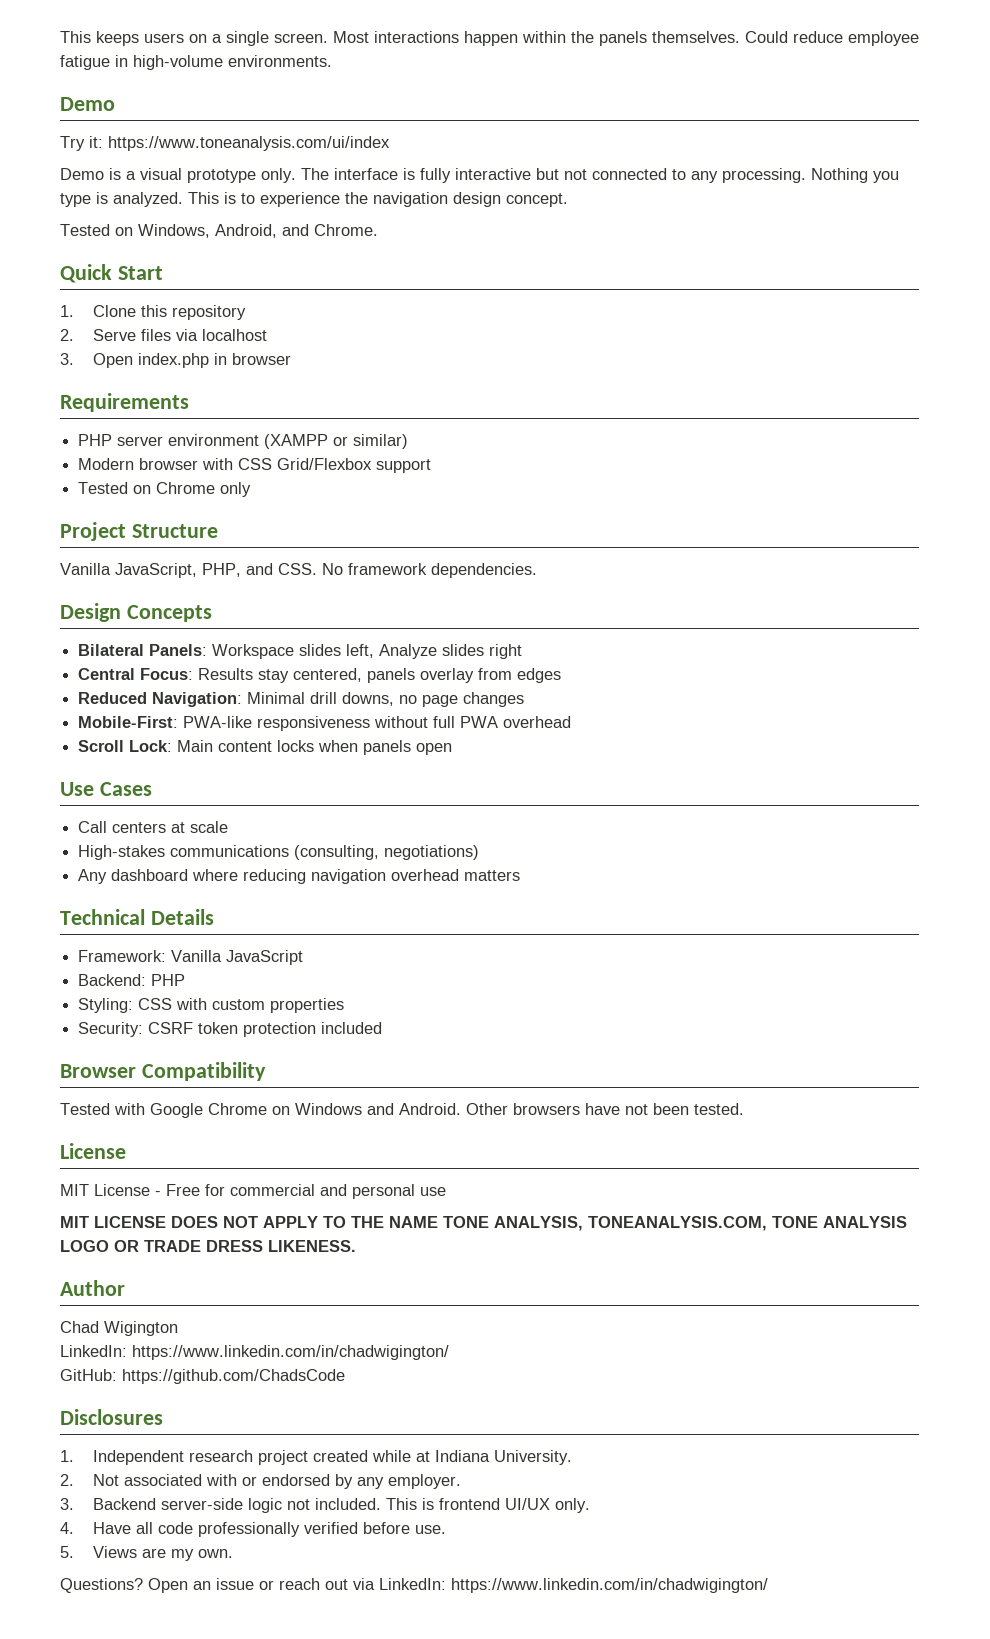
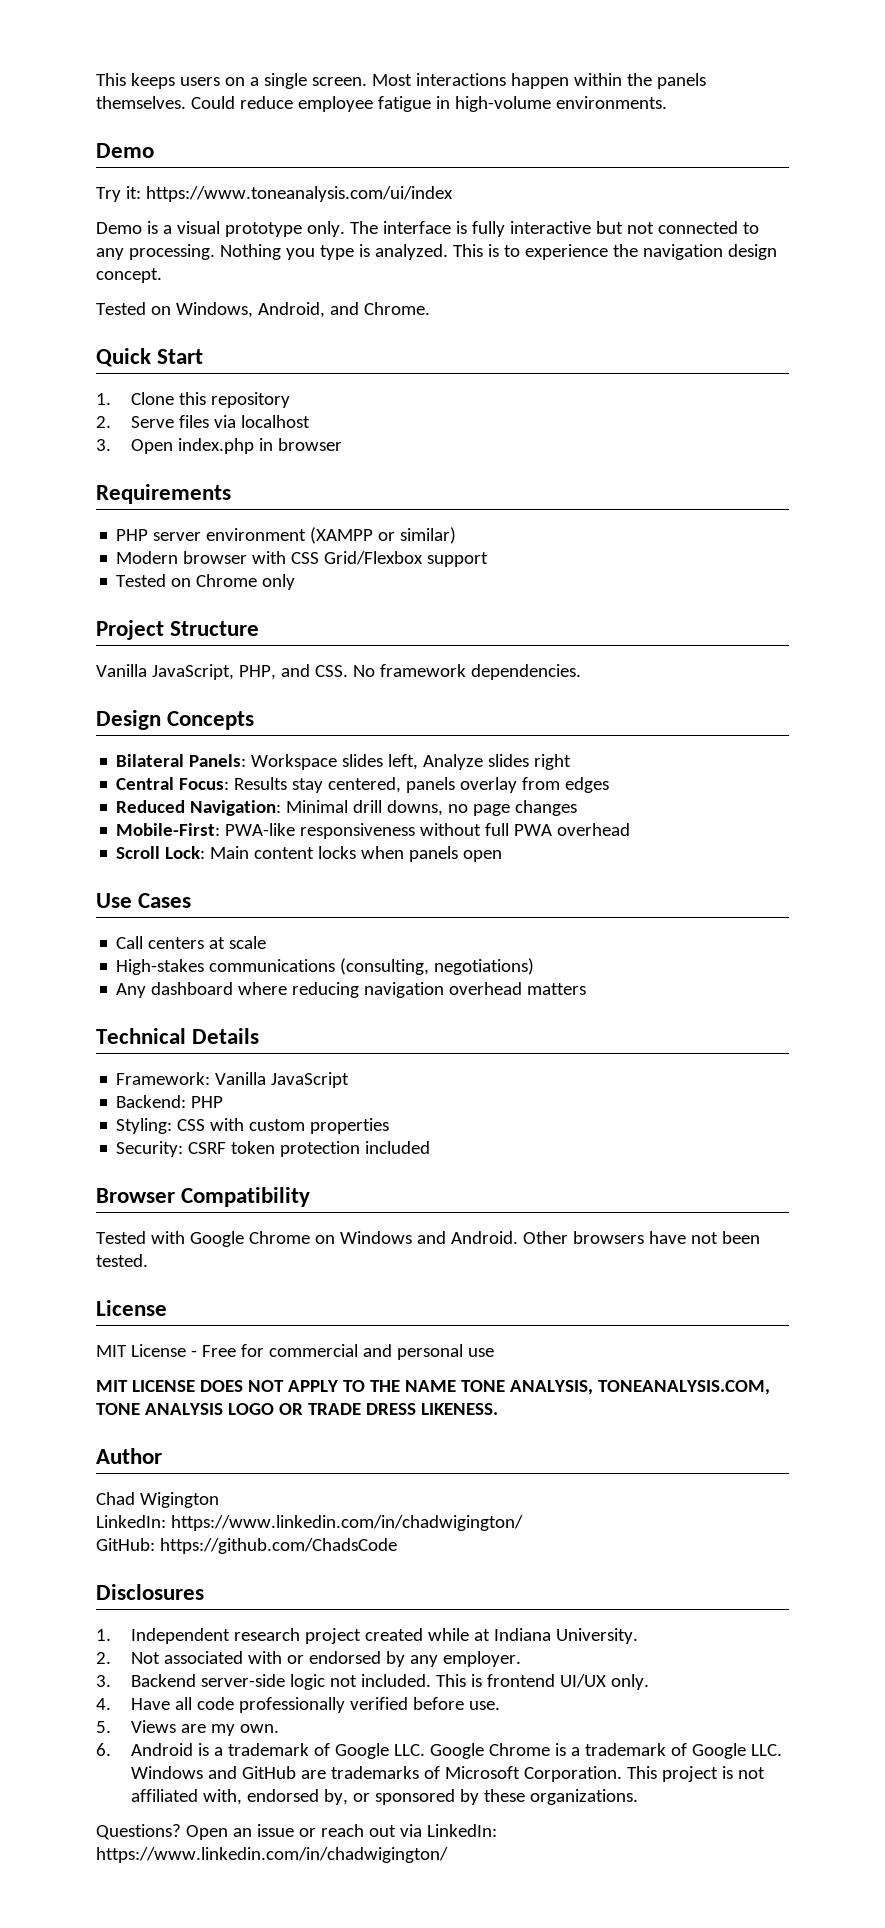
(233, 1553) none -> [96,1743,783,1759] [131,1766,766,1782] [131,1789,639,1805] // 6. Android is a trademark of Google LLC. Google Chrome is a trademark of Google LLC. Windows and GitHub are trademarks of Microsoft Corporation. This project is not affiliated with, endorsed by, or sponsored by these organizations.

